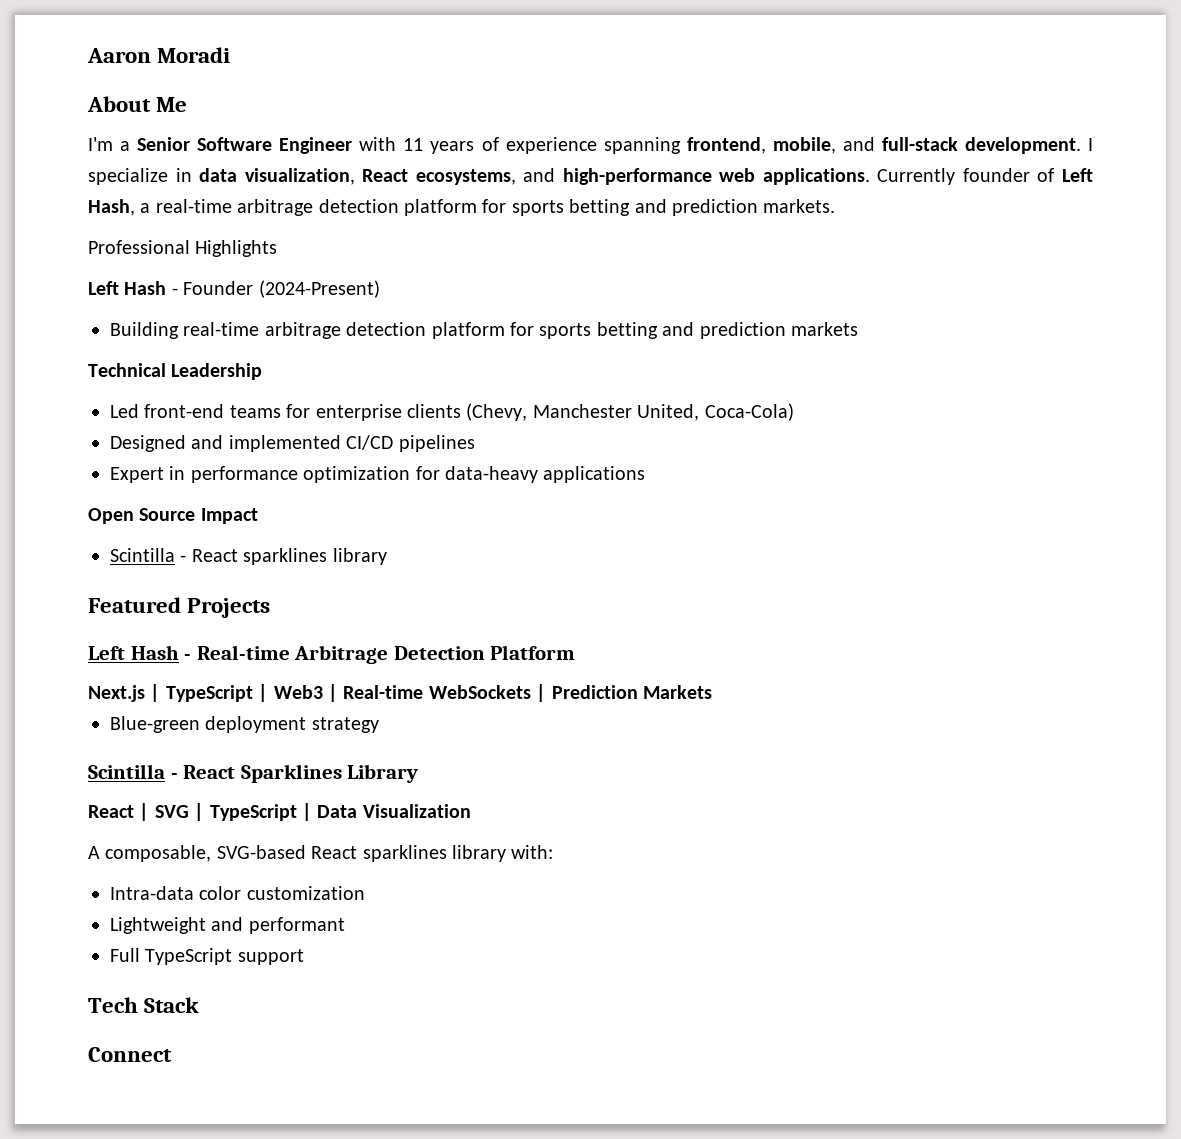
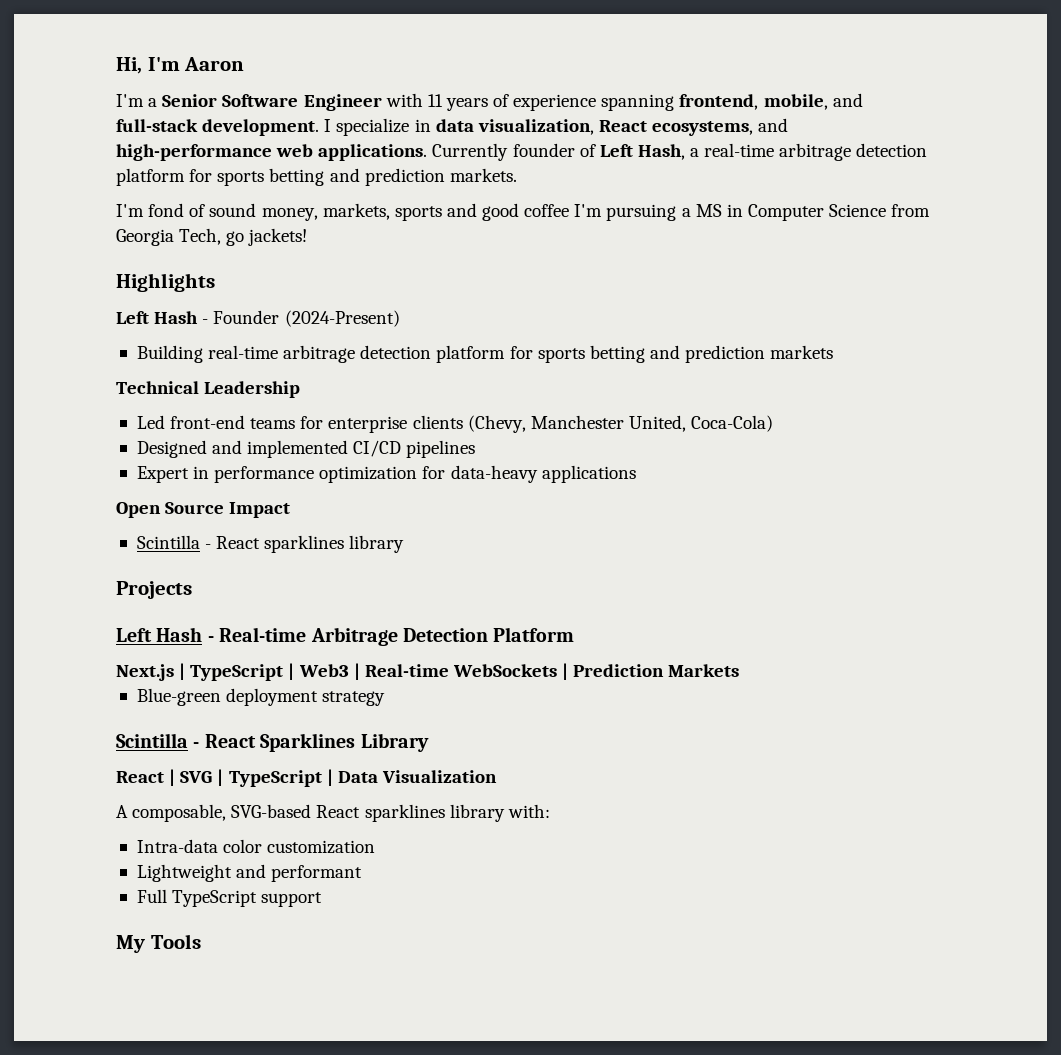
(87, 55) none -> [116,57,180,74] Hi, I'm
[157,47,231,63] [87,96,188,112] Moradi // About Me -> (245, 64) none
[88,240,190,254] Professional -> [116,203,931,221] [116,228,308,246] I'm fond of sound money, markets, sports and good coffee I'm pursuing a MS in Computer Science from Georgia Tech, go jackets! //
[88,597,181,613] Featured -> (405, 544) none
[88,997,200,1013] [88,1047,172,1062] Tech Stack // Connect -> [116,934,201,953] My Tools

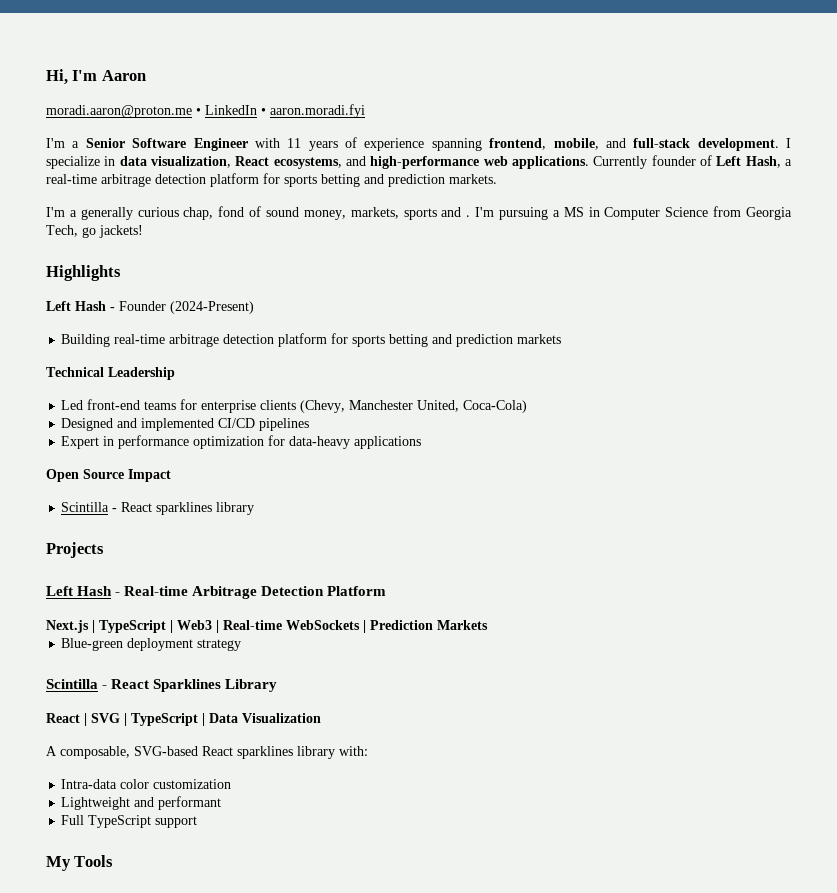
(245, 64) none -> [46,104,365,118] // moradi.aaron@proton.me • LinkedIn • aaron.moradi.fyi
(144, 210) none -> [69,207,214,220] a generally curious chap,
[482,203,570,221] good coffee -> [466,215,471,217] .

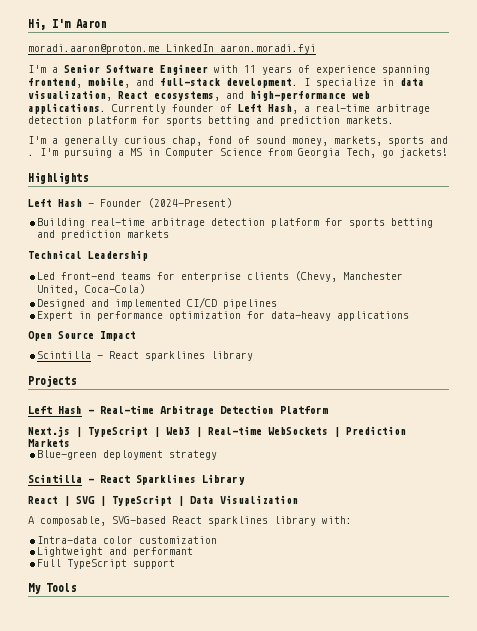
[196,105,266,115] • LinkedIn • -> [166,44,214,52] LinkedIn

